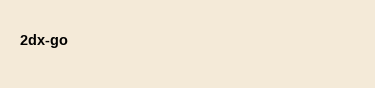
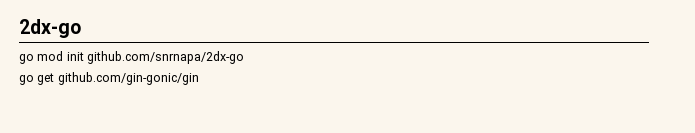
(68, 41) none -> [19,51,245,64] [19,72,199,85] // go mod init github.com/snrnapa/2dx-go // go get github.com/gin-gonic/gin

